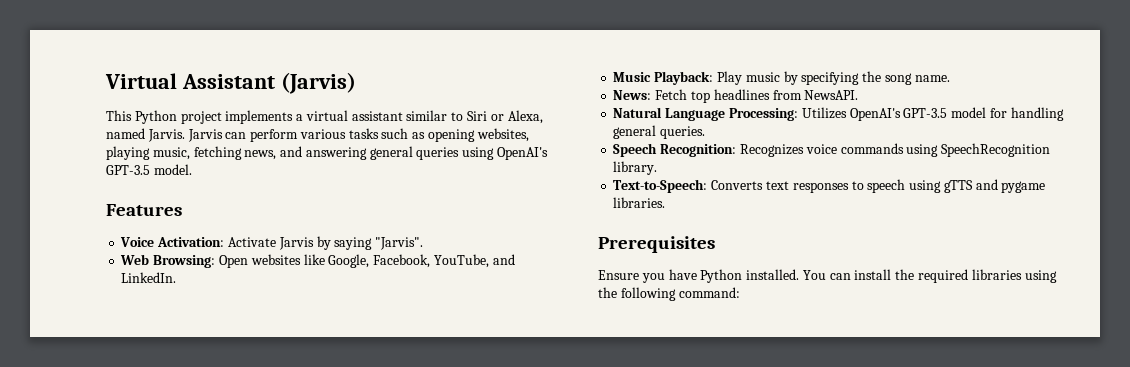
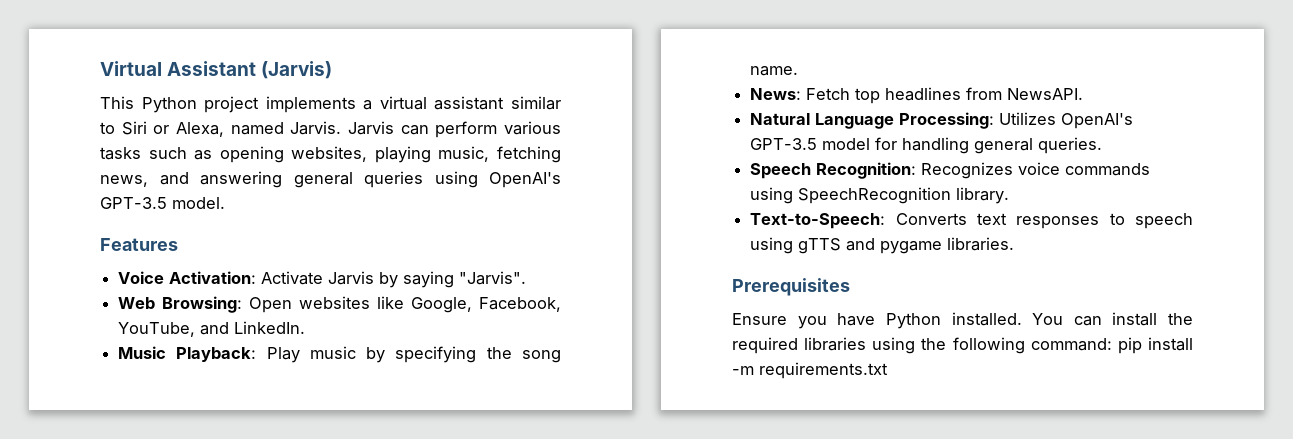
(740, 292) none -> [1117,337,1193,354] [732,362,888,379] pip install -m requirements.txt

